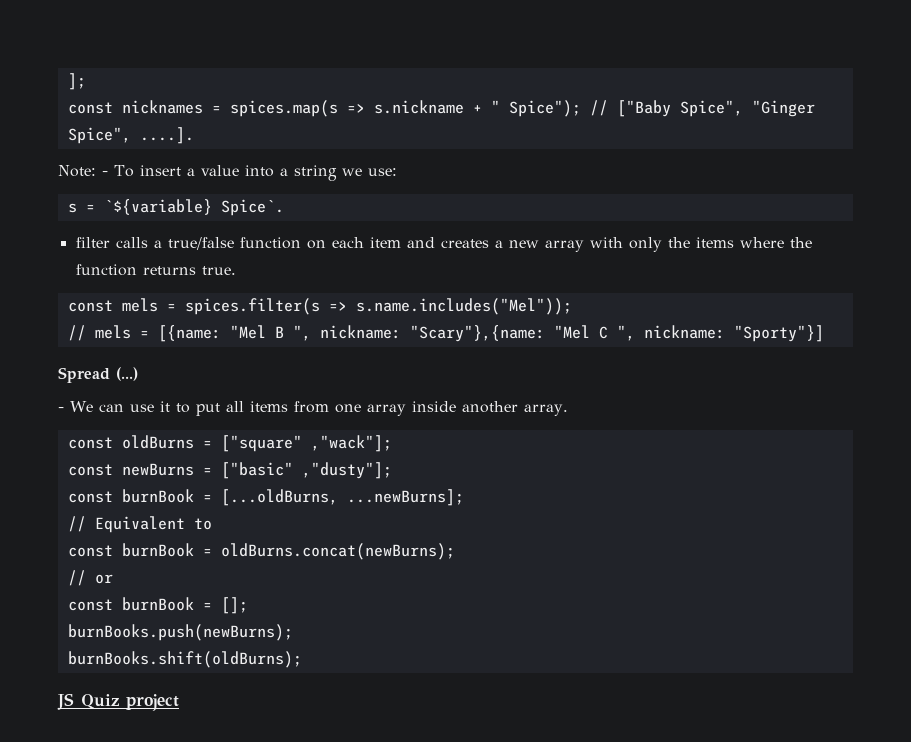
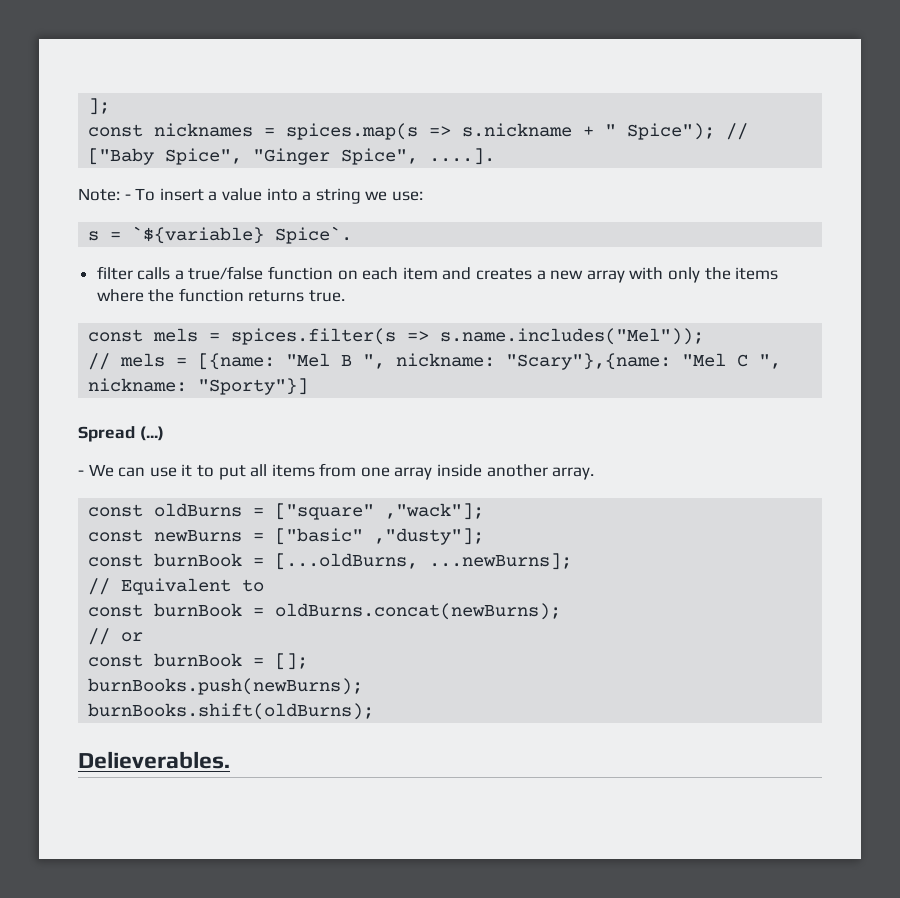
[57,693,179,711] JS Quiz project -> [78,751,230,769] Delieverables.

